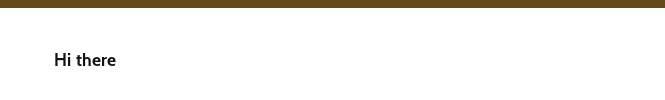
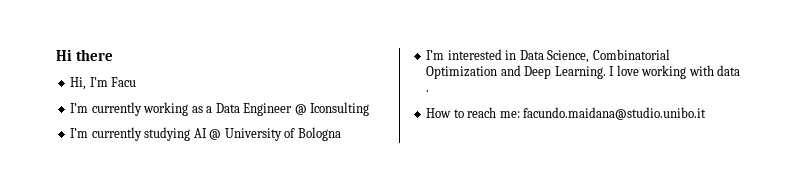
(116, 59) none -> [70,77,137,90] [70,102,370,116] [70,127,341,141] [426,49,670,63] [426,65,741,79] [426,90,430,92] [426,107,707,120] // Hi, I’m Facu // I’m currently working as a Data Engineer @ Iconsulting // I’m currently studying AI @ University of Bologna // I’m interested in Data Science, Combinatorial Optimization and Deep Learning. I love working with data . // How to reach me: facundo.maidana@studio.unibo.it

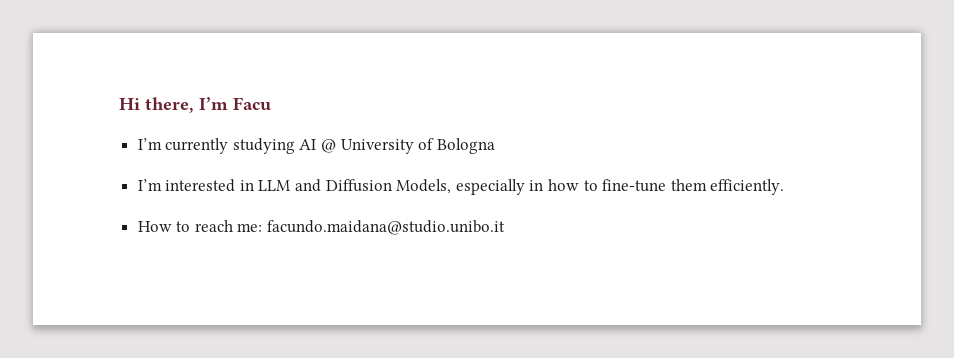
[75,49,113,61] [70,77,87,90] there // Hi, -> [145,97,194,113] there,
[70,102,370,116] // I’m currently working as a Data Engineer @ Iconsulting -> (271, 104) none
[519,49,670,63] [426,65,741,79] [426,90,430,92] Data Science, Combinatorial Optimization and Deep Learning. I love working with data . -> [258,179,785,195] LLM and Diffusion Models, especially in how to fine-tune them efficiently.

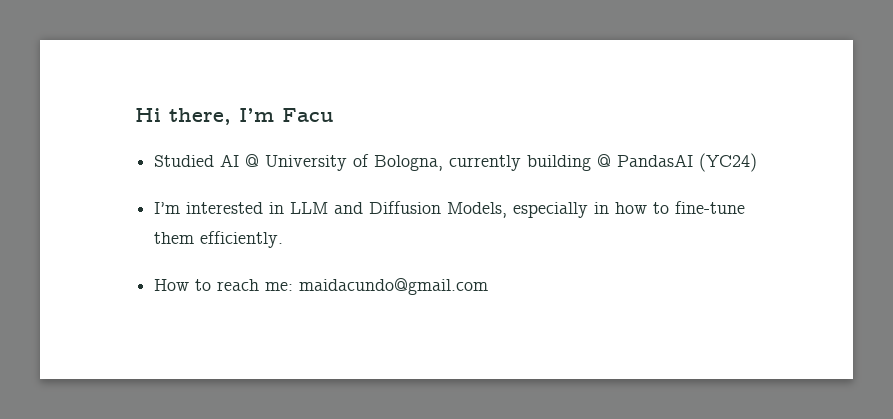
[137,138,295,154] I’m currently studying -> [154,155,215,167] Studied
[436,138,495,154] Bologna -> [374,153,758,172] Bologna, currently building @ PandasAI (YC24)
[267,220,506,235] facundo.maidana@studio.unibo.it -> [299,278,489,295] maidacundo@gmail.com

